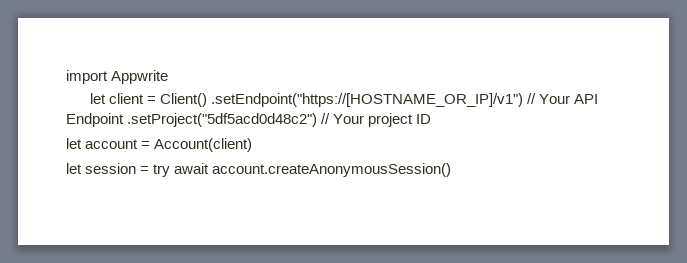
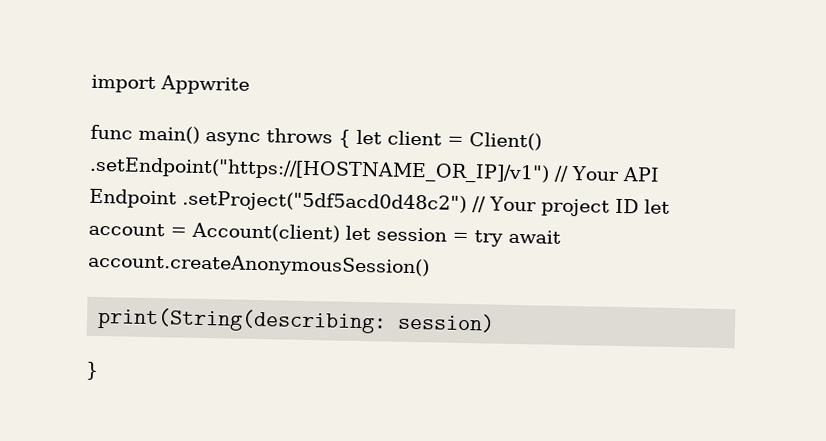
(169, 77) none -> [90,124,351,148] func main() async throws {
(432, 119) // -> (639, 206) none
(253, 145) // -> (340, 232) none
(452, 170) none -> [97,306,496,334] [85,361,99,380] // print(String(describing: session) // }

